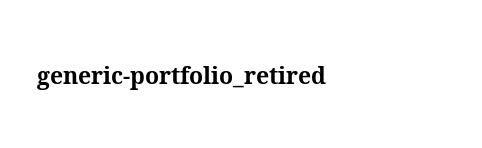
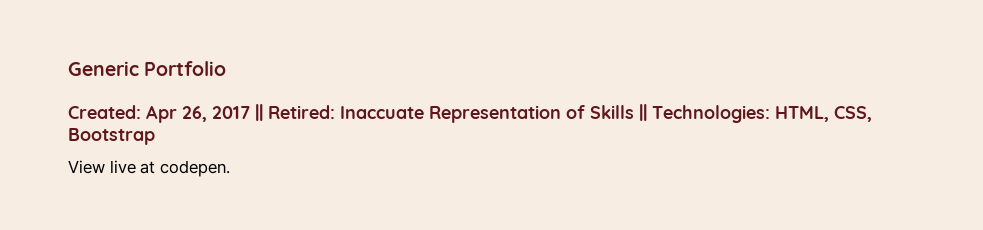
[37,66,326,90] generic-portfolio_retired -> [68,61,227,76] [68,104,872,123] [68,128,155,145] [68,160,230,177] Generic Portfolio // Created: Apr 26, 2017 || Retired: Inaccuate Representation of Skills || Technologies: HTML, CSS, Bootstrap // View live at codepen.

